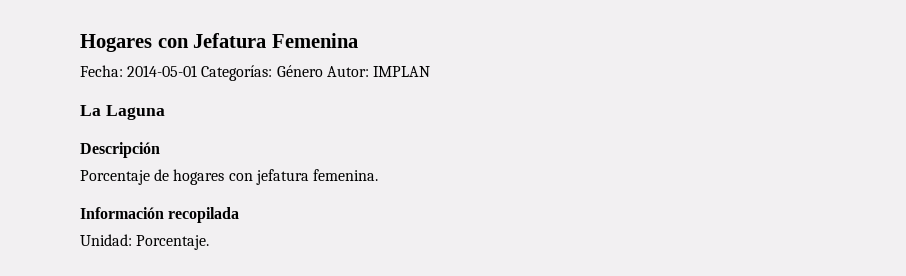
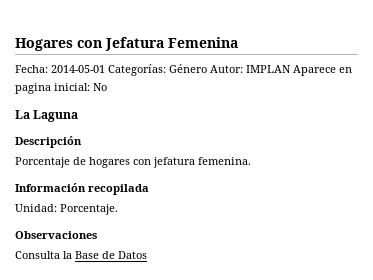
(430, 71) none -> [293,65,352,76] [15,83,107,94] Aparece en pagina inicial: No
(210, 242) none -> [15,231,97,239] [15,251,147,259] // Observaciones // Consulta la Base de Datos

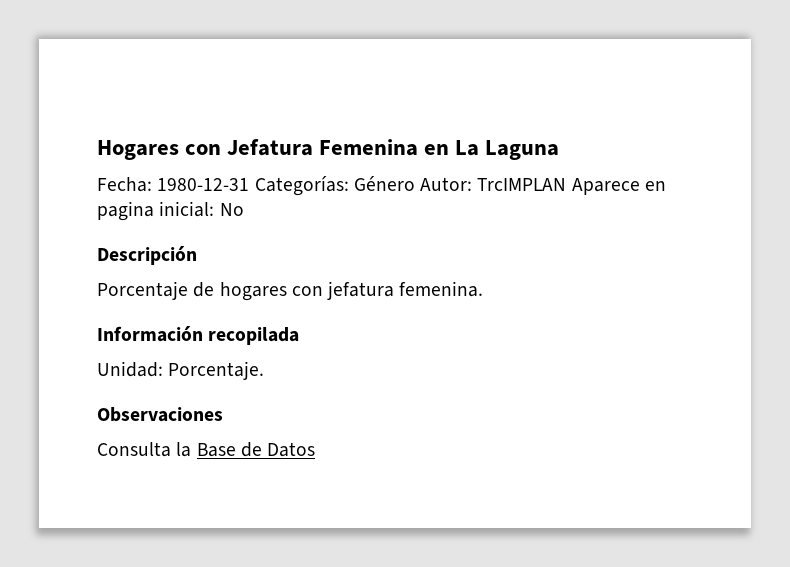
(238, 42) none -> [424,140,560,160] en La Laguna
[51,65,105,73] 2014-05-01 -> [157,178,250,191] 1980-12-31
[246,65,291,73] IMPLAN -> [477,178,567,191] TrcIMPLAN
[15,110,79,122] // La Laguna -> (244, 209) none

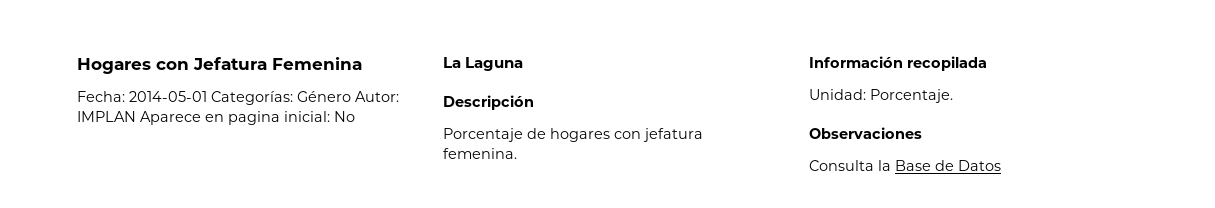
[424,140,560,160] en La Laguna -> (362, 63) none
[157,178,250,191] 1980-12-31 -> [129,91,207,102] 2014-05-01
[477,178,567,191] TrcIMPLAN -> [77,111,136,122] IMPLAN
(244, 209) none -> [443,57,524,71] // La Laguna

